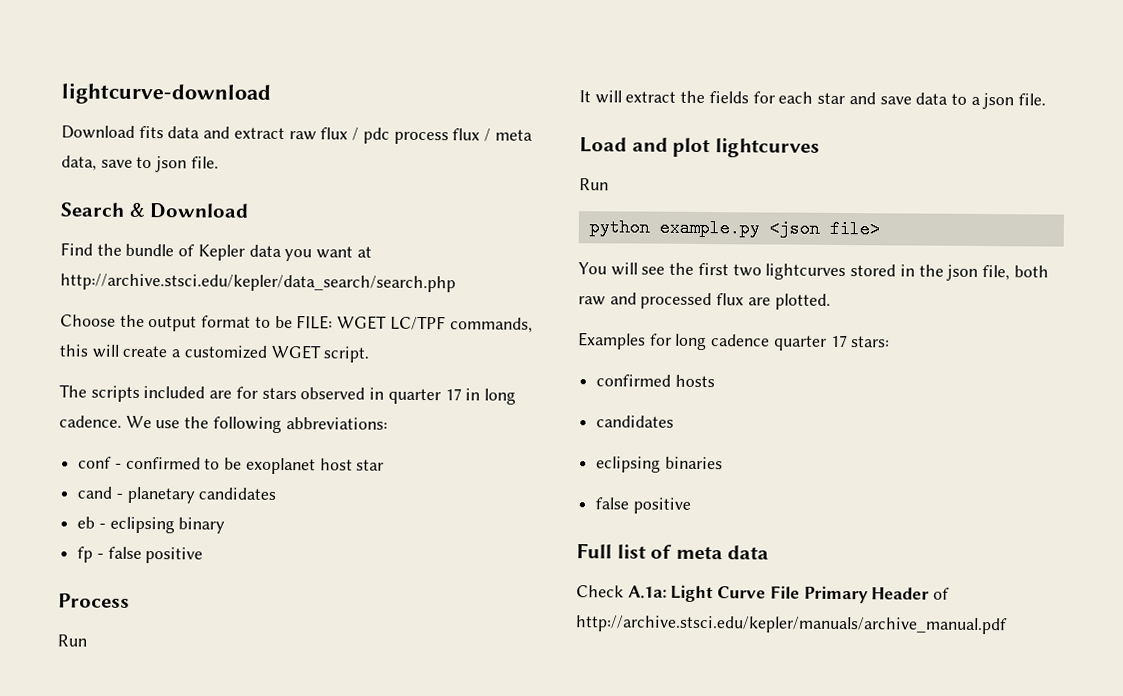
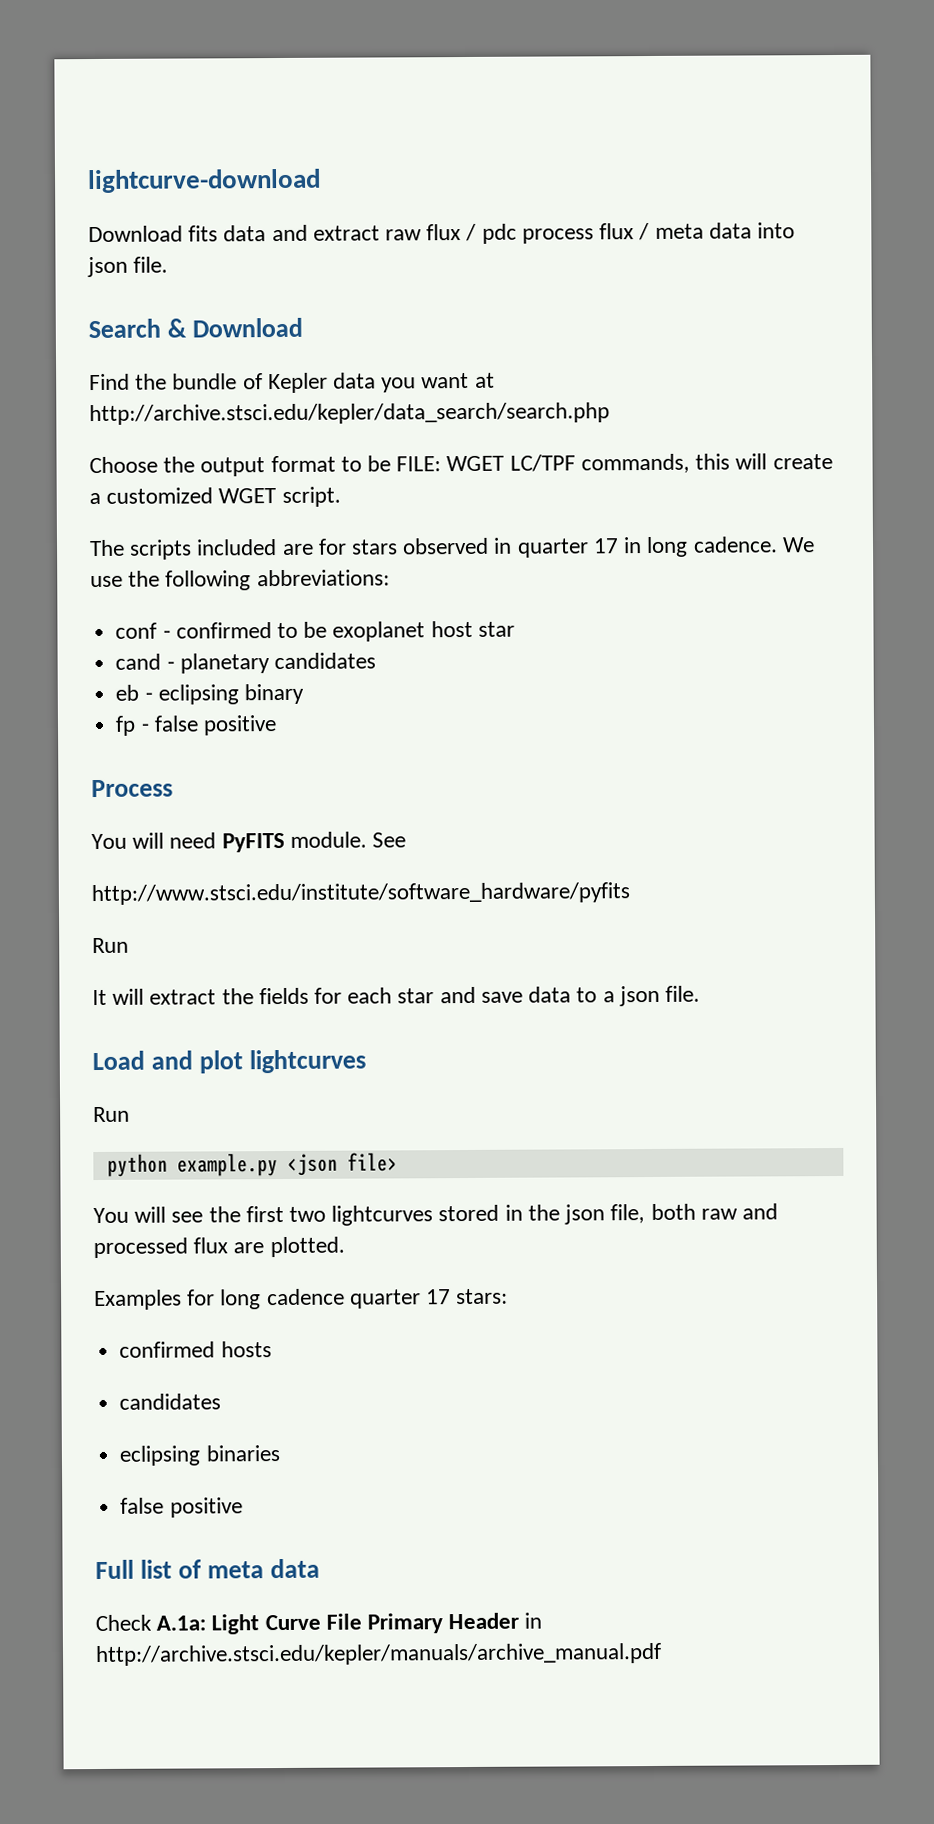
[61,155,153,171] data, save to -> [708,222,795,239] data into
(130, 600) none -> [91,831,407,853] [91,882,630,906] // You will need PyFITS module. See // http://www.stsci.edu/institute/software_hardware/pyfits
[933,587,951,600] of -> [524,1612,543,1629] in

